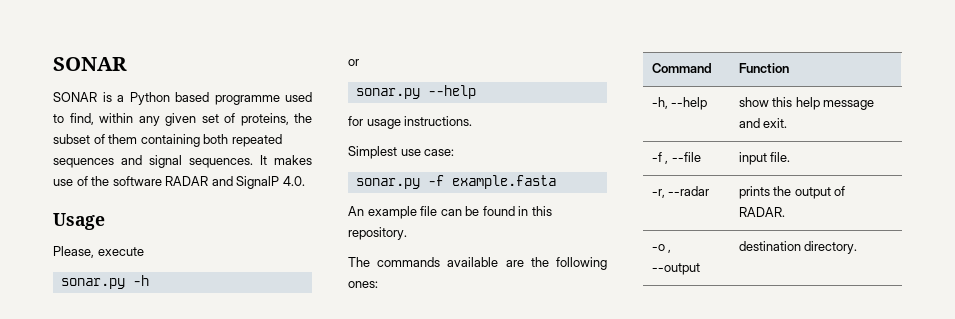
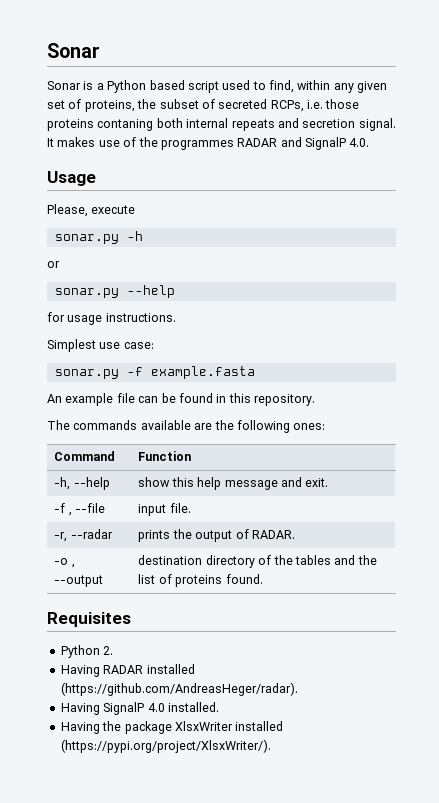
[53,57,127,71] [53,92,97,102] SONAR // SONAR -> [47,43,100,58] [47,81,81,90] Sonar // Sonar
[214,95,280,105] programme -> [187,81,219,93] script
[108,134,282,147] [53,155,253,168] them containing both repeated sequences and signal sequences. -> [218,99,360,112] [47,118,396,131] secreted RCPs, i.e. those proteins contaning both internal repeats and secretion signal.
[112,176,162,186] software -> [160,140,234,150] programmes
[804,241,858,254] directory. -> [205,555,377,568] [138,574,263,587] [47,612,131,627] [60,645,114,658] [60,664,195,677] [60,682,298,696] [60,702,219,715] [60,721,284,734] [60,739,271,753] directory of the tables and the list of proteins found. // Requisites // Python 2. // Having RADAR installed (https://github.com/AndreasHeger/radar). // Having SignalP 4.0 installed. // Having the package XlsxWriter installed (https://pypi.org/project/XlsxWriter/).

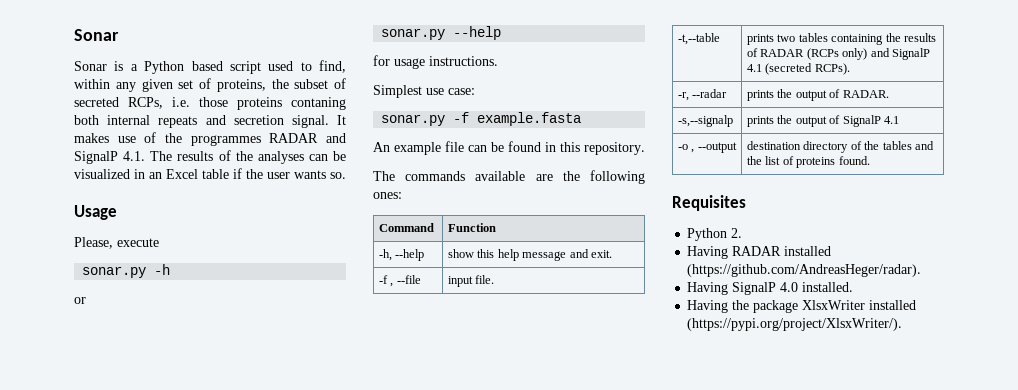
[349,138,370,147] 4.0. -> [123,150,346,164] [74,168,346,179] 4.1. The results of the analyses can be visualized in an Excel table if the user wants so.
(191, 508) none -> [678,33,721,45] [747,33,936,45] [747,48,930,60] [747,63,850,75] // -t,--table | prints two tables containing the results of RADAR (RCPs only) and SignalP 4.1 (secreted RCPs).
(295, 534) none -> [678,115,734,127] [747,115,899,127] // -s,--signalp | prints the output of SignalP 4.1

